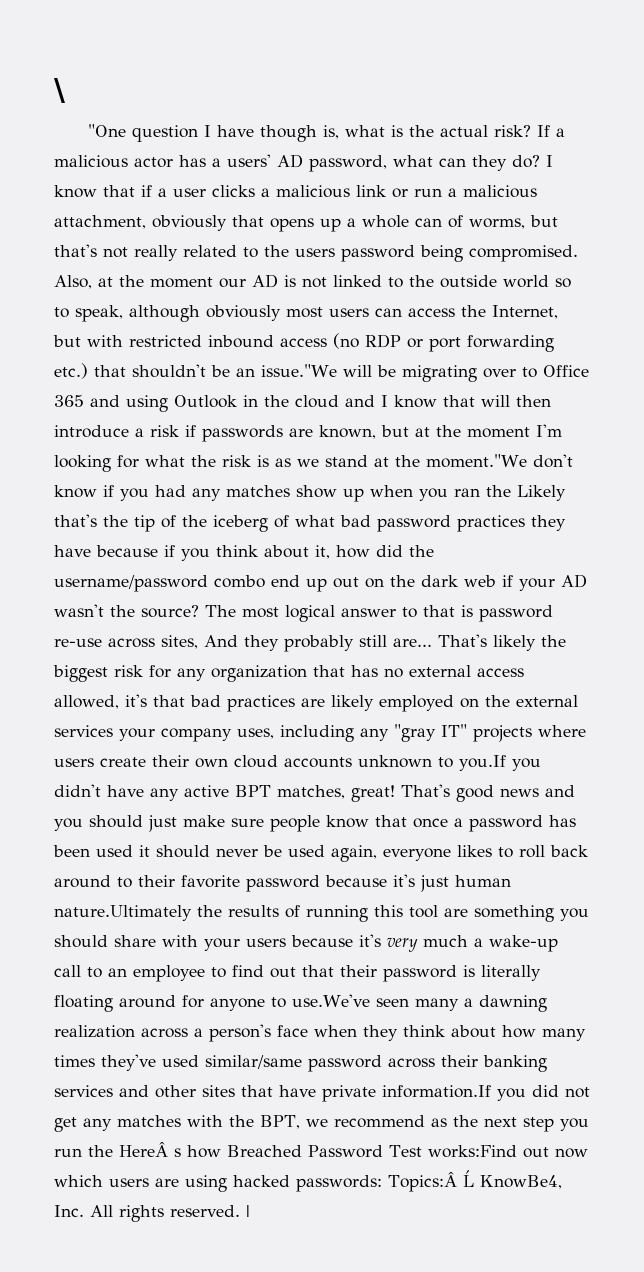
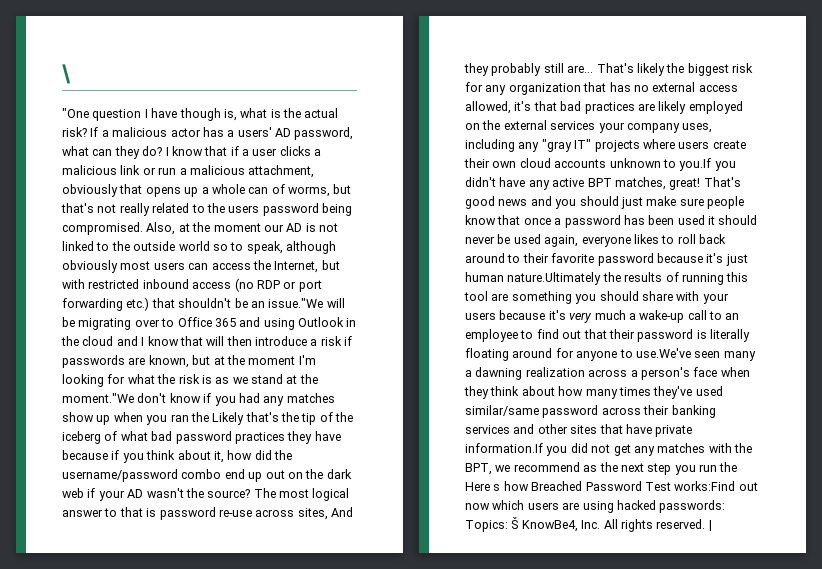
[119,1142,168,1157] HereÂ -> [465,482,490,491] Here
[388,1170,474,1192] Topics:Â Ĺ -> [465,517,519,532] Topics: Š

